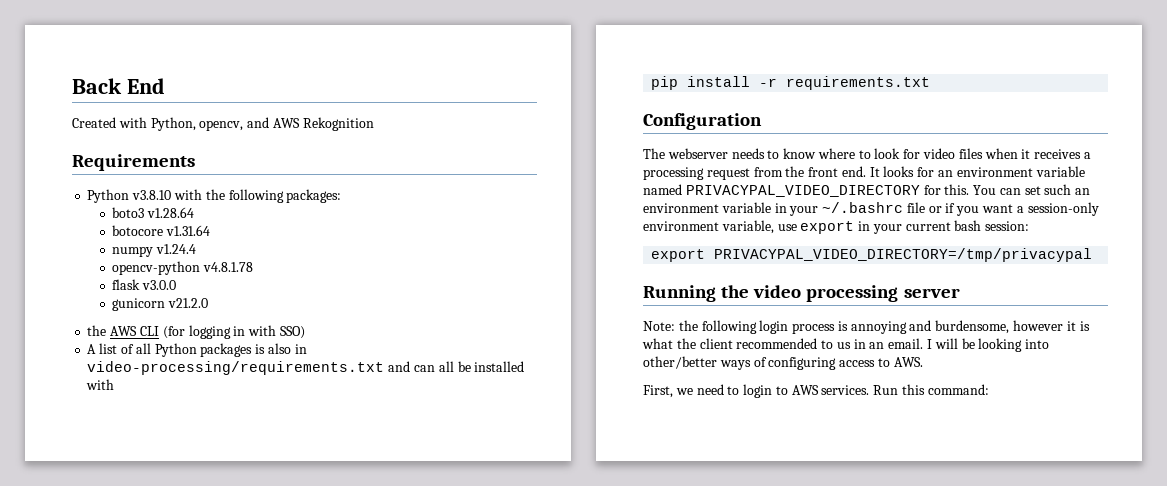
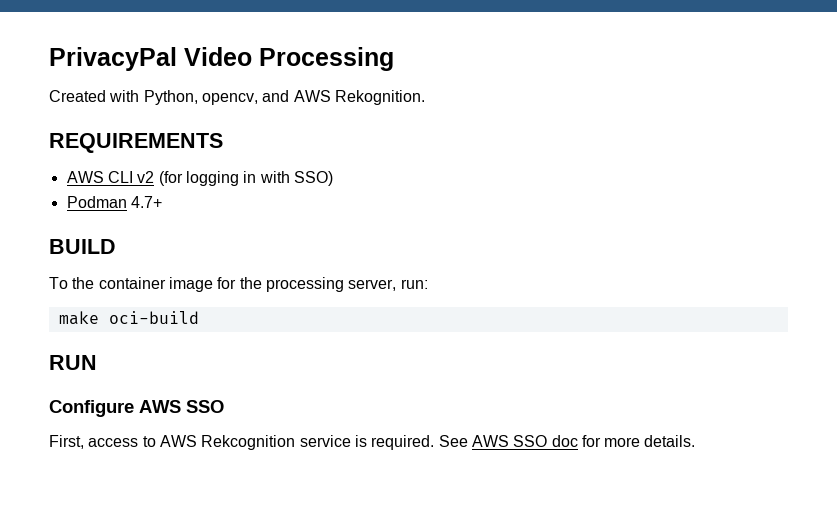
[72,78,165,94] Back End -> [49,47,394,71] PrivacyPal Video Processing
[302,117,374,131] [72,154,195,171] [87,189,342,203] [112,207,195,218] [112,225,211,236] [112,244,197,257] [112,261,254,275] [112,279,177,290] [112,298,209,311] [87,325,107,336] Rekognition // Requirements // Python v3.8.10 with the following packages: // boto3 v1.28.64 // botocore v1.31.64 // numpy v1.24.4 // opencv-python v4.8.1.78 // flask v3.0.0 // gunicorn v21.2.0 // the -> [334,90,425,105] [49,133,223,153] Rekognition. // REQUIREMENTS //
(159, 331) none -> [137,171,155,183] v2
[87,343,307,357] [87,361,525,375] [86,379,115,390] [651,76,931,90] [643,113,762,130] [643,148,1091,159] [643,166,1085,180] [643,184,1091,197] [643,202,1099,216] [643,220,1030,234] [651,248,1093,262] [643,285,960,302] [643,320,1090,334] [642,338,1050,352] [643,356,923,370] [643,384,989,398] A list of all Python packages is also in video-processing/requirements.txt and can all be installed with // pip install -r requirements.txt // Configuration // The webserver needs to know where to look for video files when it receives a processing request from the front end. It looks for an environment variable named PRIVACYPAL_VIDEO_DIRECTORY for this. You can set such an environment variable in your ~/.bashrc file or if you want a session-only environment variable, use export in your current bash session: // export PRIVACYPAL_VIDEO_DIRECTORY=/tmp/privacypal // Running the video processing server // Note: the following login process is annoying and burdensome, however it is what the client recommended to us in an email. I will be looking into other/better ways of configuring access to AWS. // First, we need to login to AWS services. Run this command: -> [66,196,162,208] [49,239,116,254] [49,277,428,292] [58,311,199,325] [49,355,97,370] [49,400,224,417] [49,435,696,450] Podman 4.7+ // BUILD // To the container image for the processing server, run: // make oci-build // RUN // Configure AWS SSO // First, access to AWS Rekcognition service is required. See AWS SSO doc for more details.

